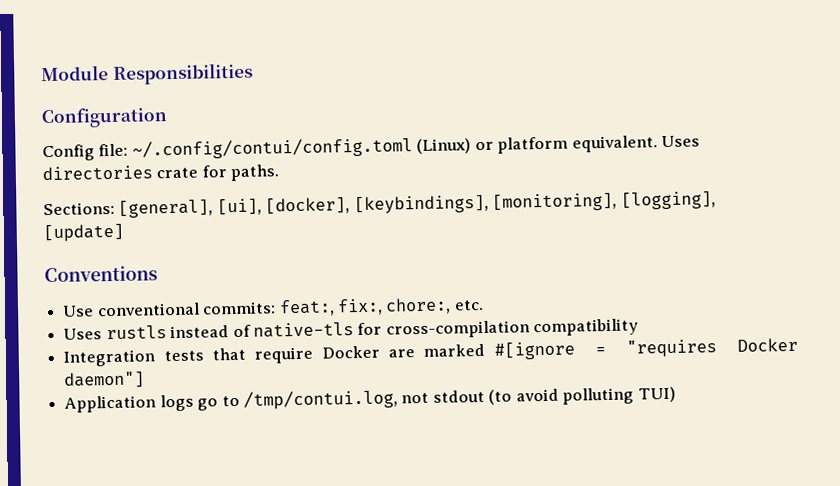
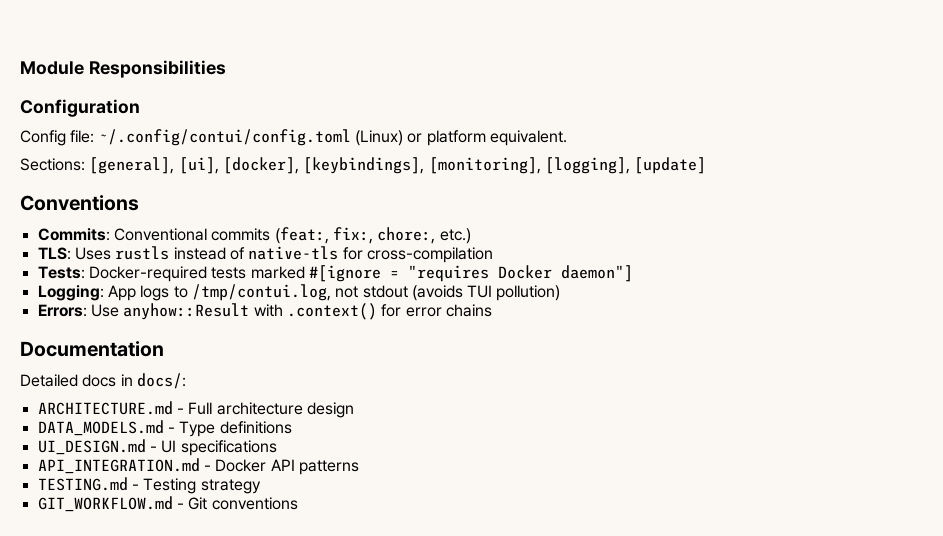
[661,135,701,148] [42,164,280,182] Uses directories crate for paths. -> (567, 138) none
[62,297,484,317] Use conventional commits: feat:, fix:, chore:, etc. // -> [37,227,471,244] [37,247,71,260] Commits: Conventional commits (feat:, fix:, chore:, etc.) // TLS:
[533,318,640,337] [63,345,416,367] compatibility // Integration tests that require Docker are -> [37,266,247,282] // Tests: Docker-required tests
[64,394,219,413] Application logs go -> [37,285,170,301] Logging: App logs
[488,386,676,405] (to avoid polluting TUI) -> [411,285,561,301] [37,303,492,320] [20,341,164,357] [20,373,186,389] [37,401,354,418] [37,420,292,437] [37,439,277,456] [37,458,359,475] [37,477,261,494] [37,496,298,512] (avoids TUI pollution) // Errors: Use anyhow::Result with .context() for error chains // Documentation // Detailed docs in docs/: // ARCHITECTURE.md - Full architecture design // DATA_MODELS.md - Type definitions // UI_DESIGN.md - UI specifications // API_INTEGRATION.md - Docker API patterns // TESTING.md - Testing strategy // GIT_WORKFLOW.md - Git conventions

